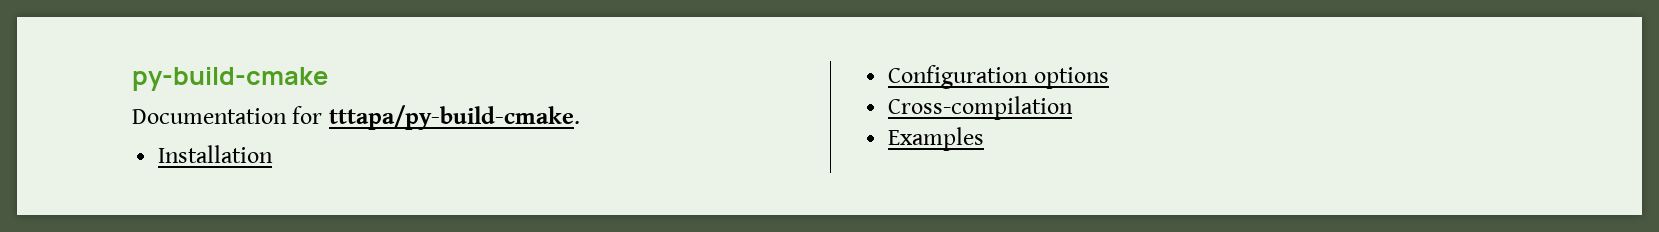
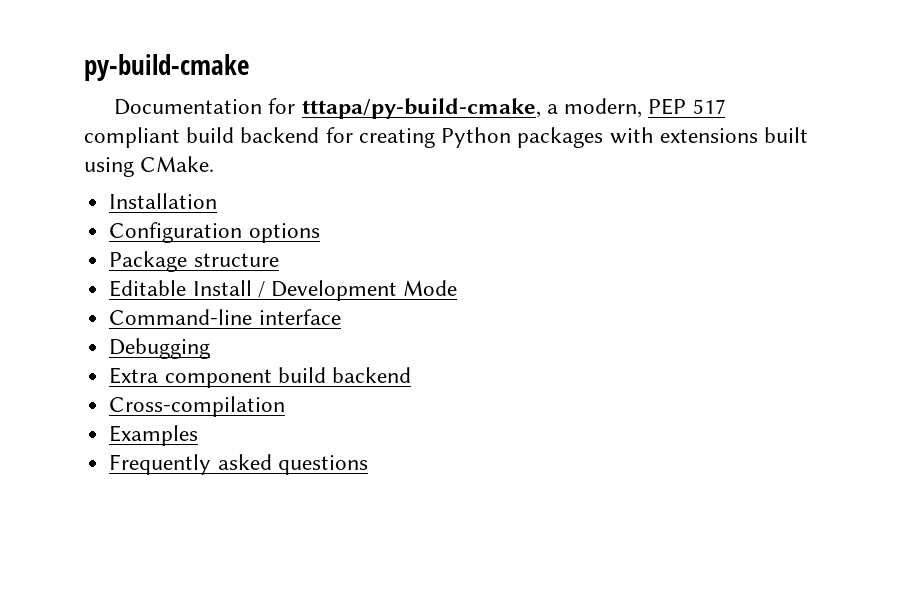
[328,105,580,130] [158,145,274,163] [888,65,1109,89] tttapa/py-build-cmake. // Installation // Configuration options -> [301,98,726,119] [84,127,808,148] [84,156,215,177] [109,193,218,209] [109,222,320,243] [109,251,279,272] [109,280,458,301] [109,309,341,325] [109,338,211,359] [109,367,411,388] tttapa/py-build-cmake, a modern, PEP 517 compliant build backend for creating Python packages with extensions built using CMake. // Installation // Configuration options // Package structure // Editable Install / Development Mode // Command-line interface // Debugging // Extra component build backend
(985, 139) none -> [109,454,368,475] // Frequently asked questions

